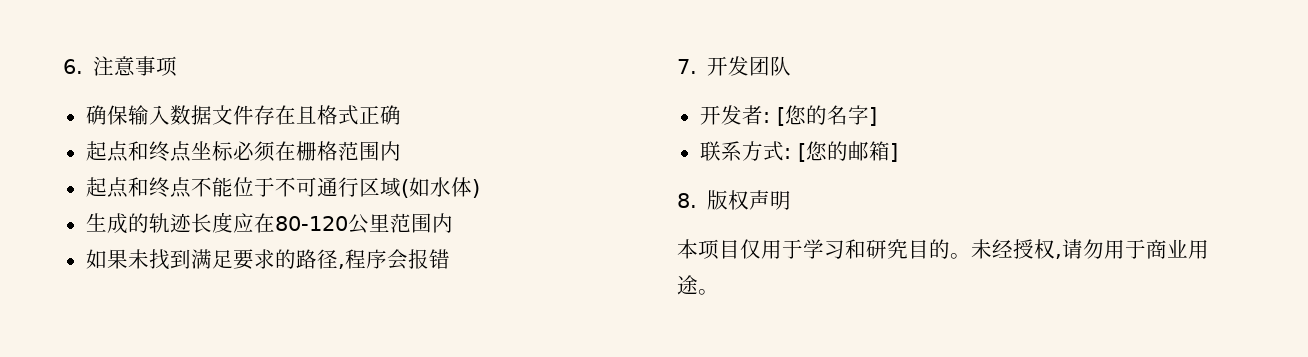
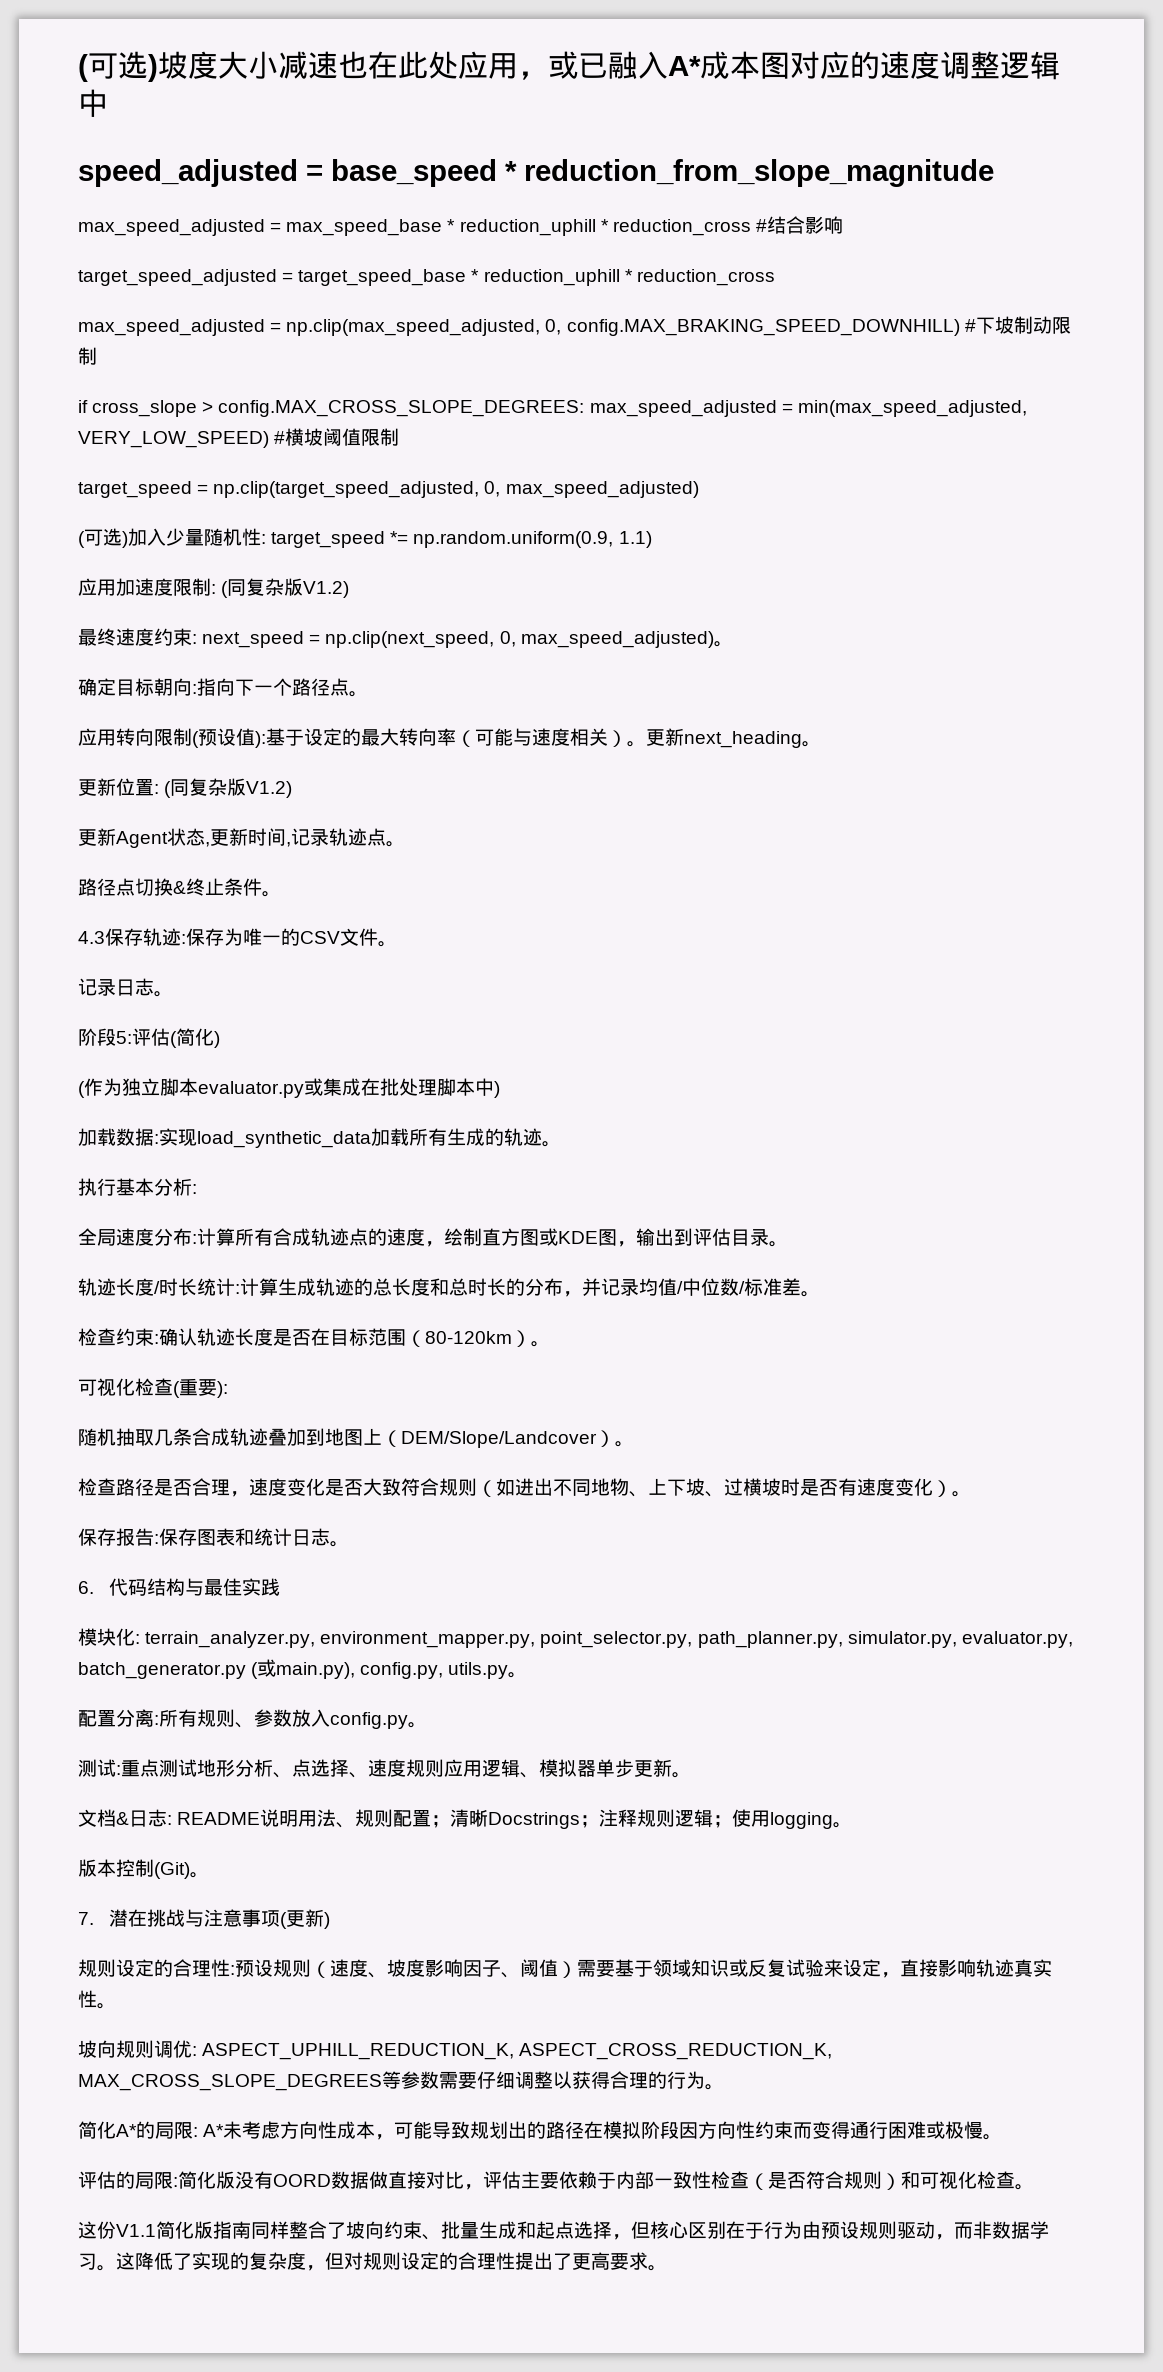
[63,56,178,77] [85,105,401,125] [85,141,401,162] [85,177,480,198] [85,212,453,234] [85,249,450,270] [677,56,792,76] [699,105,877,126] [699,141,898,162] [677,190,792,210] [677,239,1209,260] [677,275,698,295] 6.注意事项 // 确保输入数据文件存在且格式正确 // 起点和终点坐标必须在栅格范围内 // 起点和终点不能位于不可通行区域(如水体) // 生成的轨迹长度应在80-120公里范围内 // 如果未找到满足要求的路径,程序会报错 // 7.开发团队 // 开发者: [您的名字] // 联系方式: [您的邮箱] // 8.版权声明 // 本项目仅用于学习和研究目的。未经授权,请勿用于商业用途 -> [78,51,1060,82] [78,89,108,117] [78,159,994,187] [78,216,843,236] [78,269,775,286] [78,316,1071,336] [78,347,97,365] [78,400,1027,417] [78,428,400,448] [78,481,699,498] [78,528,652,548] [78,578,350,598] [78,628,733,648] [78,678,368,697] [78,728,821,748] [78,778,293,798] [78,828,405,848] [78,878,281,897] [78,928,397,947] [78,978,173,997] [78,1028,220,1048] [78,1078,500,1098] [78,1128,561,1148] [78,1178,197,1196] [78,1228,788,1247] [78,1278,820,1297] [78,1328,550,1347] [78,1378,228,1398] [78,1428,634,1448] [78,1478,971,1497] [78,1528,349,1547] [78,1578,281,1596] [78,1628,1073,1648] [78,1659,528,1679] [78,1709,427,1729] [78,1759,691,1778] [78,1809,853,1829] [78,1859,209,1879] [78,1909,331,1929] [78,1959,1052,1978] [78,1990,116,2009] [78,2040,833,2060] [78,2071,724,2091] [78,2121,1003,2140] [78,2171,1034,2190] [78,2221,1049,2240] [78,2252,648,2271] (可选)坡度大小减速也在此处应用，或已融入A*成本图对应的速度调整逻辑中 // speed_adjusted = base_speed * reduction_from_slope_magnitude // max_speed_adjusted = max_speed_base * reduction_uphill * reduction_cross #结合影响 // target_speed_adjusted = target_speed_base * reduction_uphill * reduction_cross // max_speed_adjusted = np.clip(max_speed_adjusted, 0, config.MAX_BRAKING_SPEED_DOWNHILL) #下坡制动限制 // if cross_slope > config.MAX_CROSS_SLOPE_DEGREES: max_speed_adjusted = min(max_speed_adjusted, VERY_LOW_SPEED) #横坡阈值限制 // target_speed = np.clip(target_speed_adjusted, 0, max_speed_adjusted) // (可选)加入少量随机性: target_speed *= np.random.uniform(0.9, 1.1) // 应用加速度限制: (同复杂版V1.2) // 最终速度约束: next_speed = np.clip(next_speed, 0, max_speed_adjusted)。 // 确定目标朝向:指向下一个路径点。 // 应用转向限制(预设值):基于设定的最大转向率（可能与速度相关）。更新next_heading。 // 更新位置: (同复杂版V1.2) // 更新Agent状态,更新时间,记录轨迹点。 // 路径点切换&终止条件。 // 4.3保存轨迹:保存为唯一的CSV文件。 // 记录日志。 // 阶段5:评估(简化) // (作为独立脚本evaluator.py或集成在批处理脚本中) // 加载数据:实现load_synthetic_data加载所有生成的轨迹。 // 执行基本分析: // 全局速度分布:计算所有合成轨迹点的速度，绘制直方图或KDE图，输出到评估目录。 // 轨迹长度/时长统计:计算生成轨迹的总长度和总时长的分布，并记录均值/中位数/标准差。 // 检查约束:确认轨迹长度是否在目标范围（80-120km）。 // 可视化检查(重要): // 随机抽取几条合成轨迹叠加到地图上（DEM/Slope/Landcover）。 // 检查路径是否合理，速度变化是否大致符合规则（如进出不同地物、上下坡、过横坡时是否有速度变化）。 // 保存报告:保存图表和统计日志。 // 6.代码结构与最佳实践 // 模块化: terrain_analyzer.py, environment_mapper.py, point_selector.py, path_planner.py, simulator.py, evaluator.py, batch_generator.py (或main.py), config.py, utils.py。 // 配置分离:所有规则、参数放入config.py。 // 测试:重点测试地形分析、点选择、速度规则应用逻辑、模拟器单步更新。 // 文档&日志: README说明用法、规则配置；清晰Docstrings；注释规则逻辑；使用logging。 // 版本控制(Git)。 // 7.潜在挑战与注意事项(更新) // 规则设定的合理性:预设规则（速度、坡度影响因子、阈值）需要基于领域知识或反复试验来设定，直接影响轨迹真实性。 // 坡向规则调优: ASPECT_UPHILL_REDUCTION_K, ASPECT_CROSS_REDUCTION_K, MAX_CROSS_SLOPE_DEGREES等参数需要仔细调整以获得合理的行为。 // 简化A*的局限: A*未考虑方向性成本，可能导致规划出的路径在模拟阶段因方向性约束而变得通行困难或极慢。 // 评估的局限:简化版没有OORD数据做直接对比，评估主要依赖于内部一致性检查（是否符合规则）和可视化检查。 // 这份V1.1简化版指南同样整合了坡向约束、批量生成和起点选择，但核心区别在于行为由预设规则驱动，而非数据学习。这降低了实现的复杂度，但对规则设定的合理性提出了更高要求

